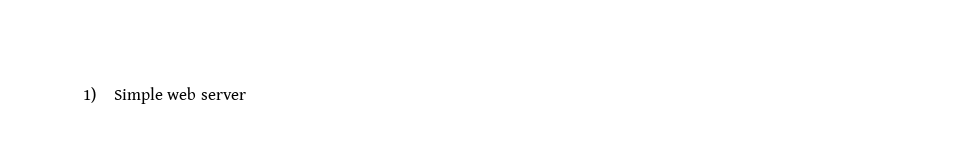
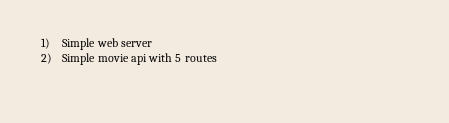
(246, 96) none -> [41,53,217,65] // 2) Simple movie api with 5 routes

